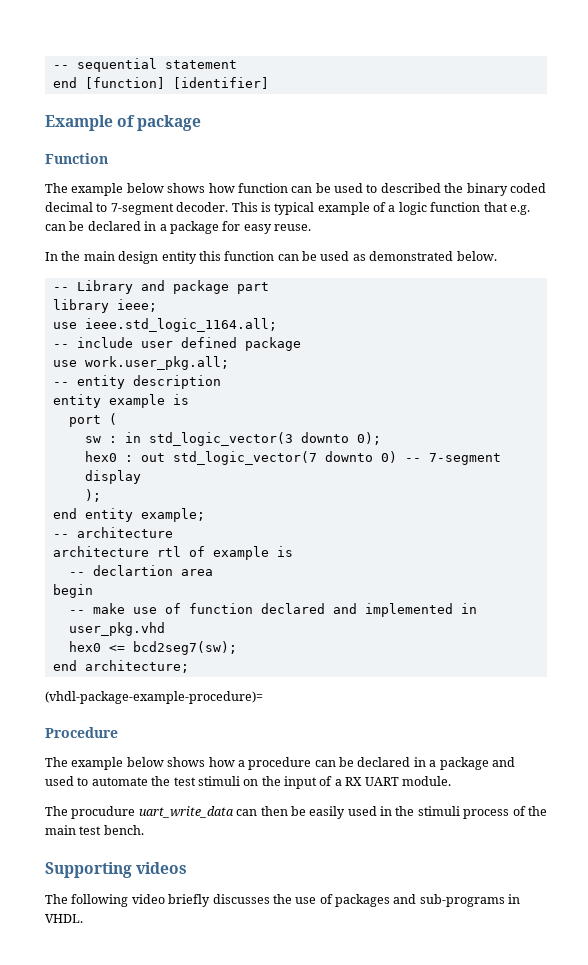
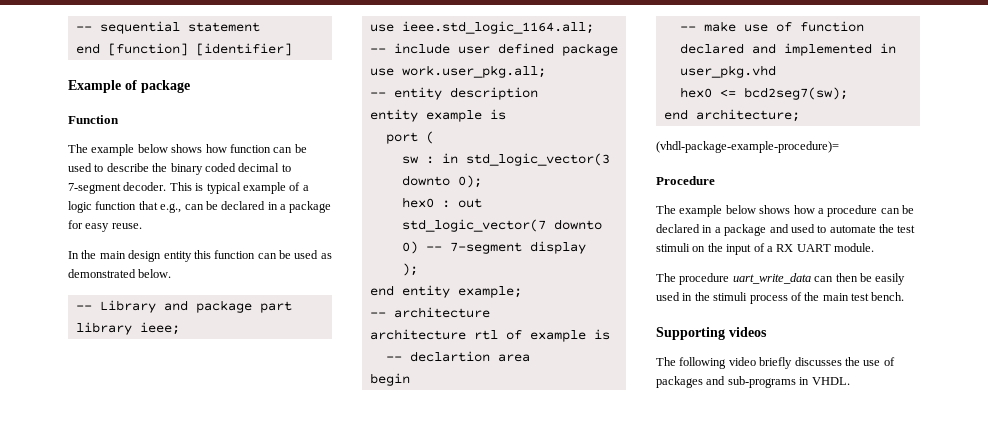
[380,183,441,193] described -> [106,163,149,172] describe
[509,205,530,215] e.g. -> [160,203,182,213] e.g.,
[71,806,136,819] procudure -> [679,273,730,285] procedure

